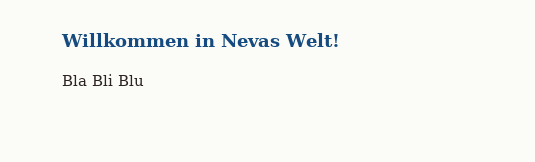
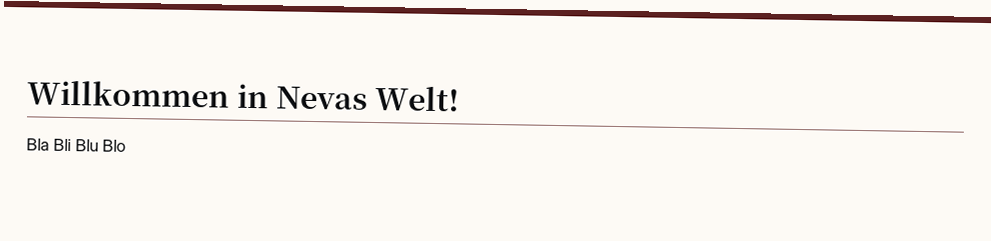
(144, 80) none -> [102,139,127,152] Blo

